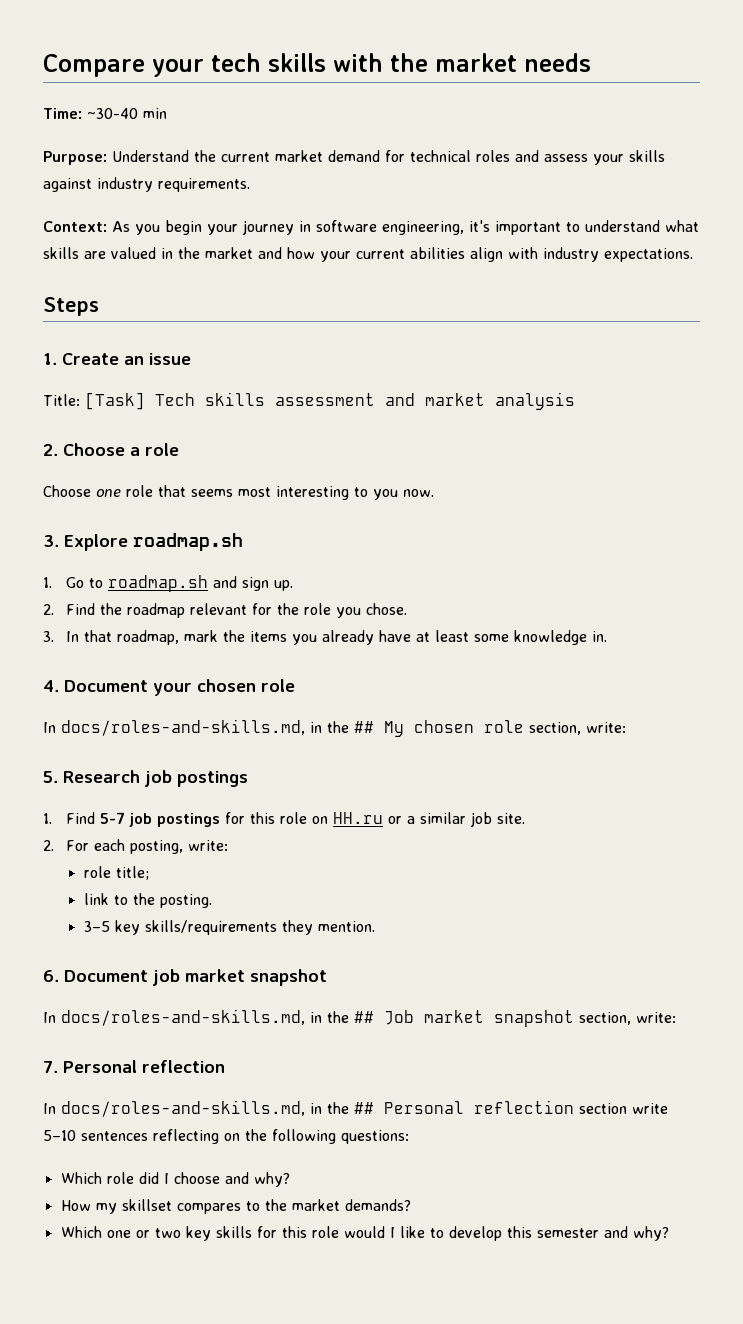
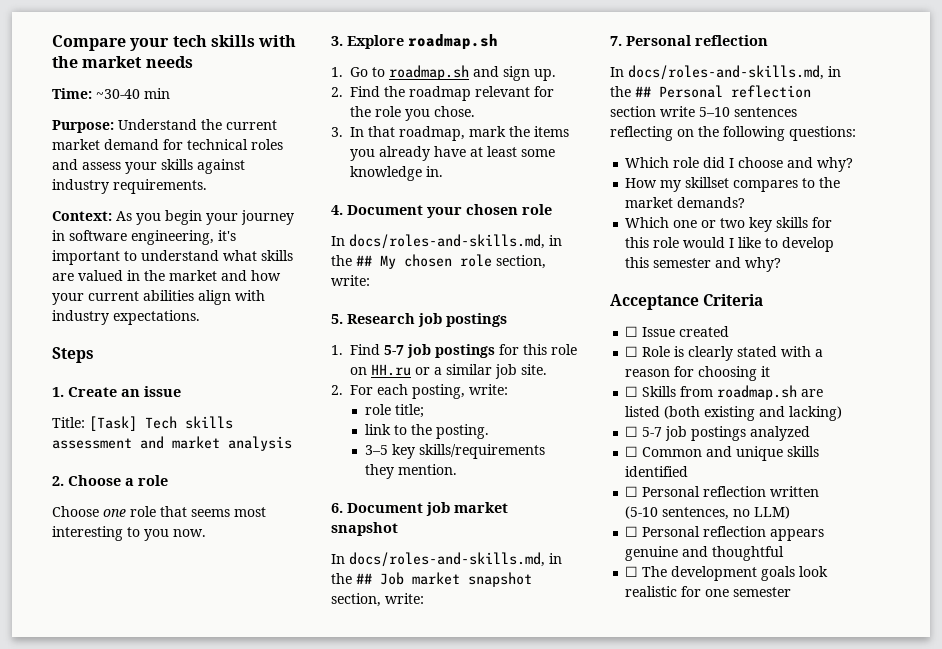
(669, 1233) none -> [610,294,764,310] [625,326,730,337] [625,346,824,361] [625,366,771,381] [625,385,824,400] [625,406,843,421] [625,426,811,441] [625,446,820,461] [625,466,689,477] [625,486,820,497] [625,506,791,520] [625,526,825,541] [625,546,785,561] [625,566,829,581] [625,586,792,597] // Acceptance Criteria // ☐ Issue created // ☐ Role is clearly stated with a reason for choosing it // ☐ Skills from roadmap.sh are listed (both existing and lacking) // ☐ 5-7 job postings analyzed // ☐ Common and unique skills identified // ☐ Personal reflection written (5-10 sentences, no LLM) // ☐ Personal reflection appears genuine and thoughtful // ☐ The development goals look realistic for one semester

